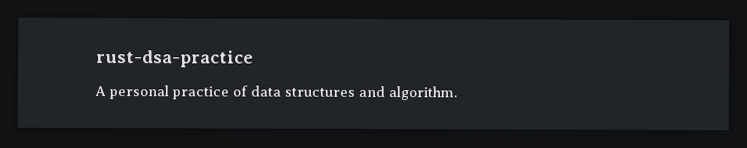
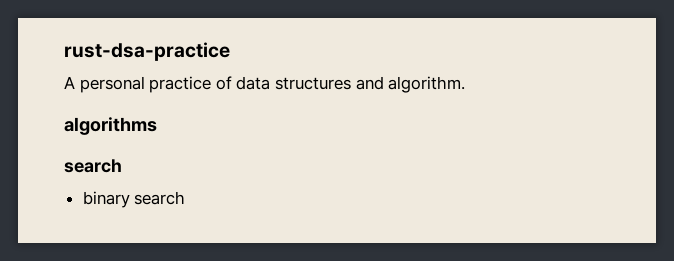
(457, 93) none -> [64,117,157,135] [64,159,122,173] [82,191,186,208] // algorithms // search // binary search

